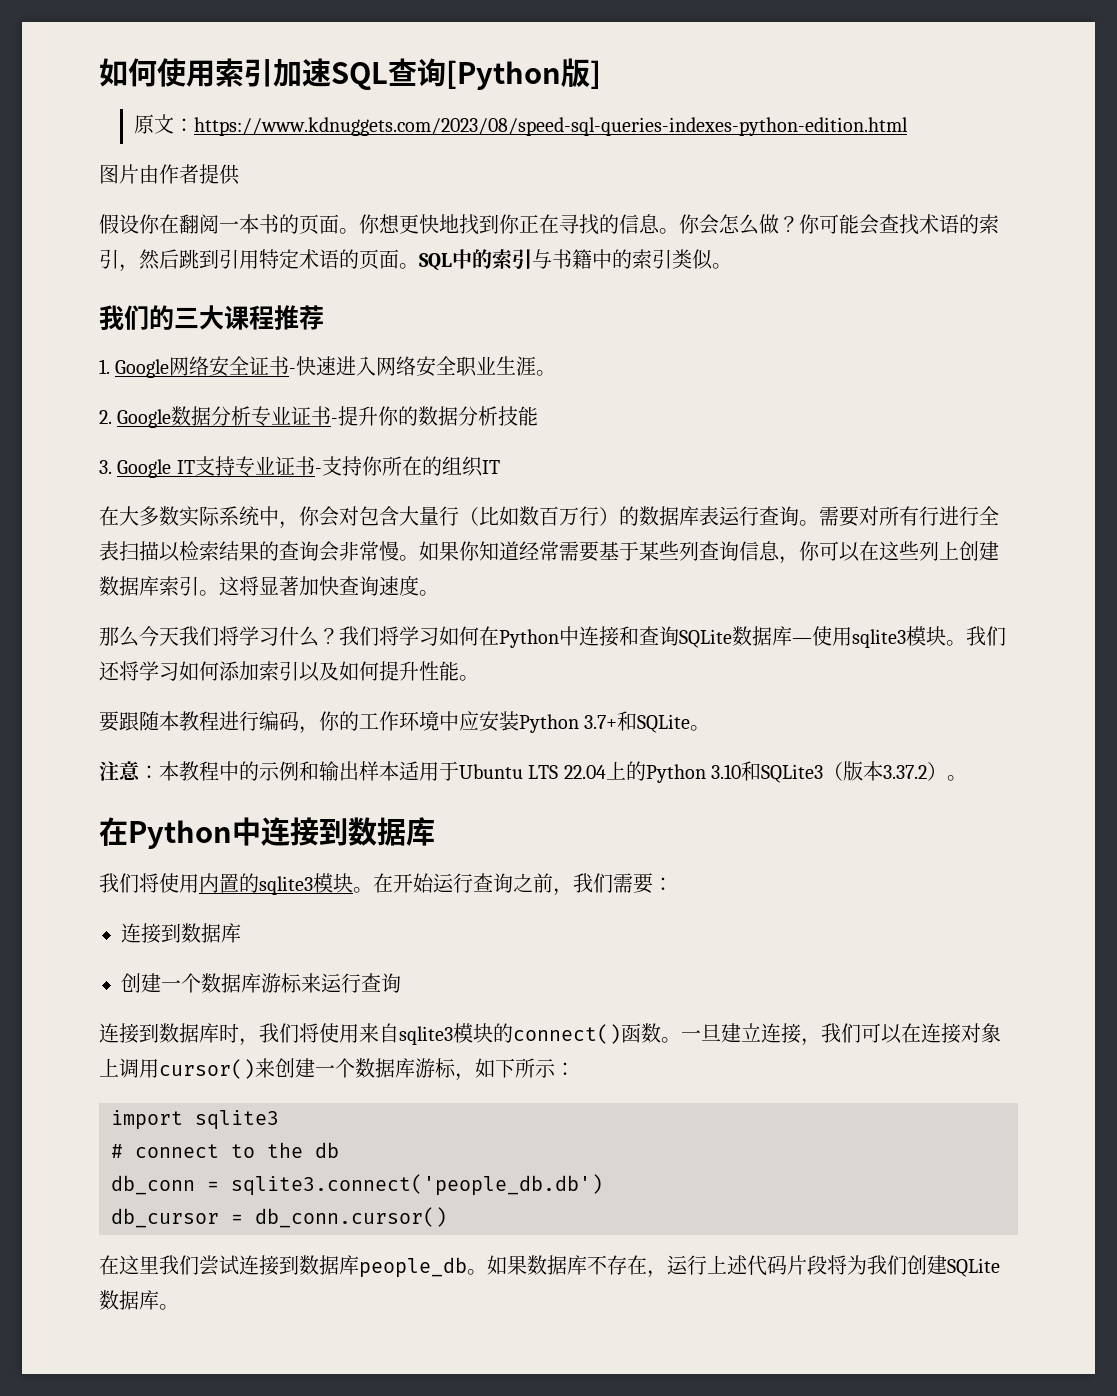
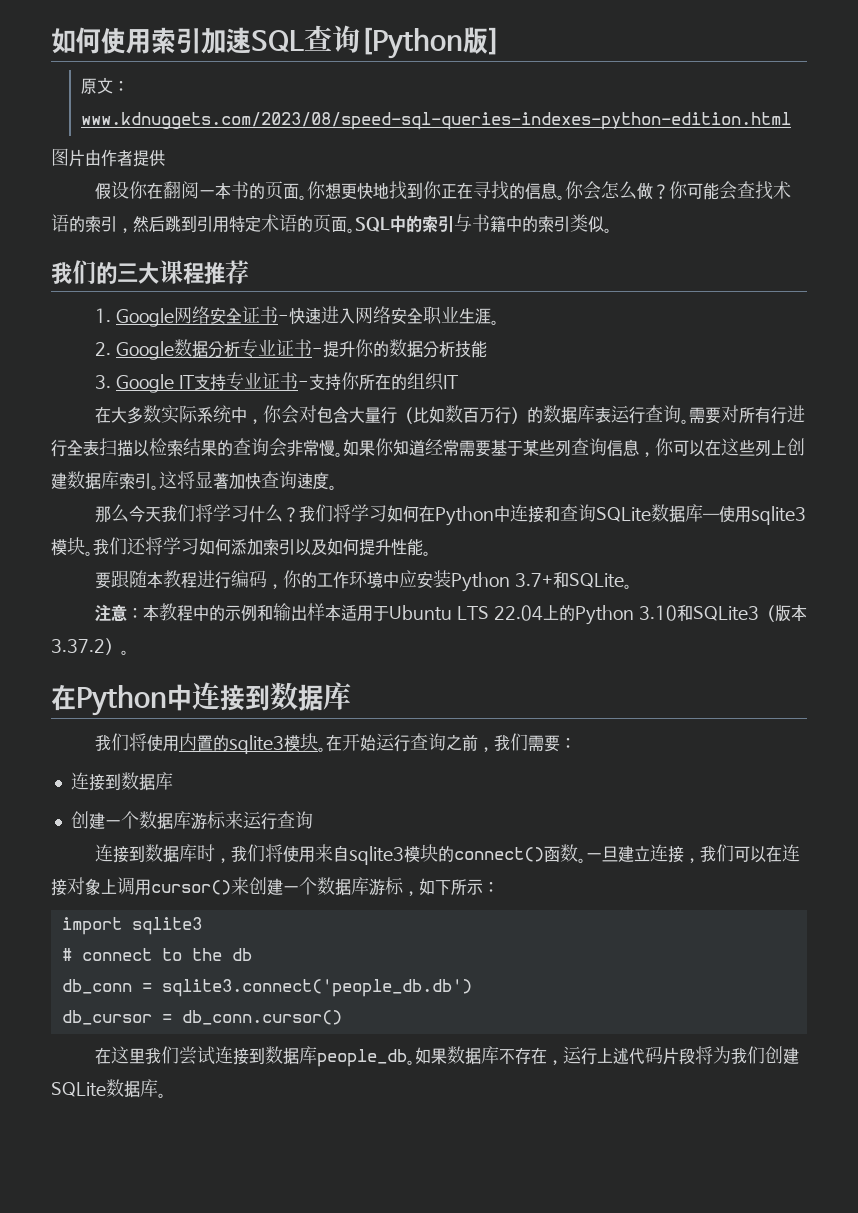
[193,117,908,136] https://www.kdnuggets.com/2023/08/speed-sql-queries-indexes-python-edition.html -> [81,112,792,130] www.kdnuggets.com/2023/08/speed-sql-queries-indexes-python-edition.html

